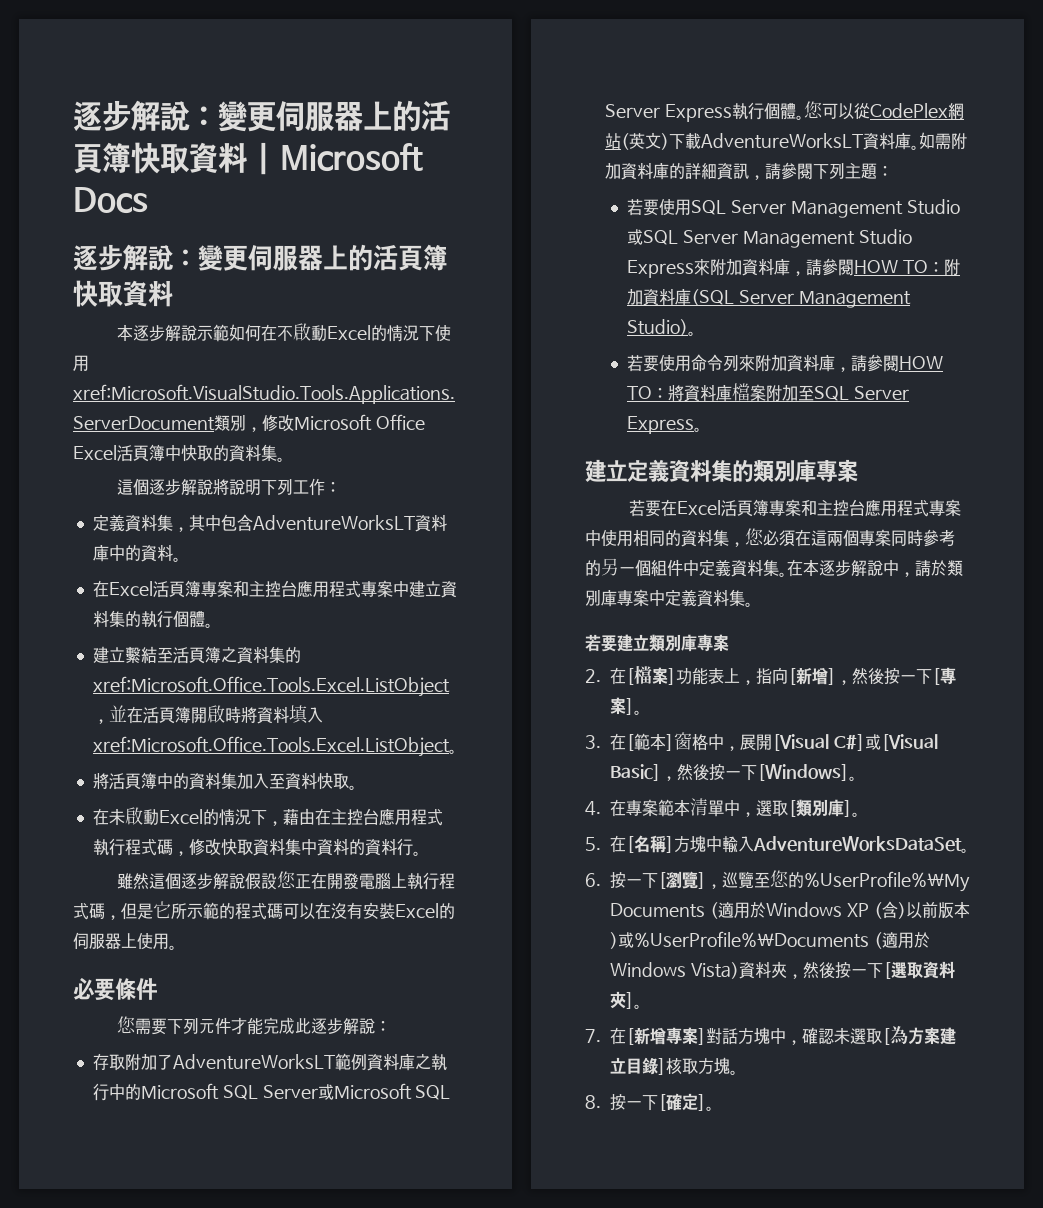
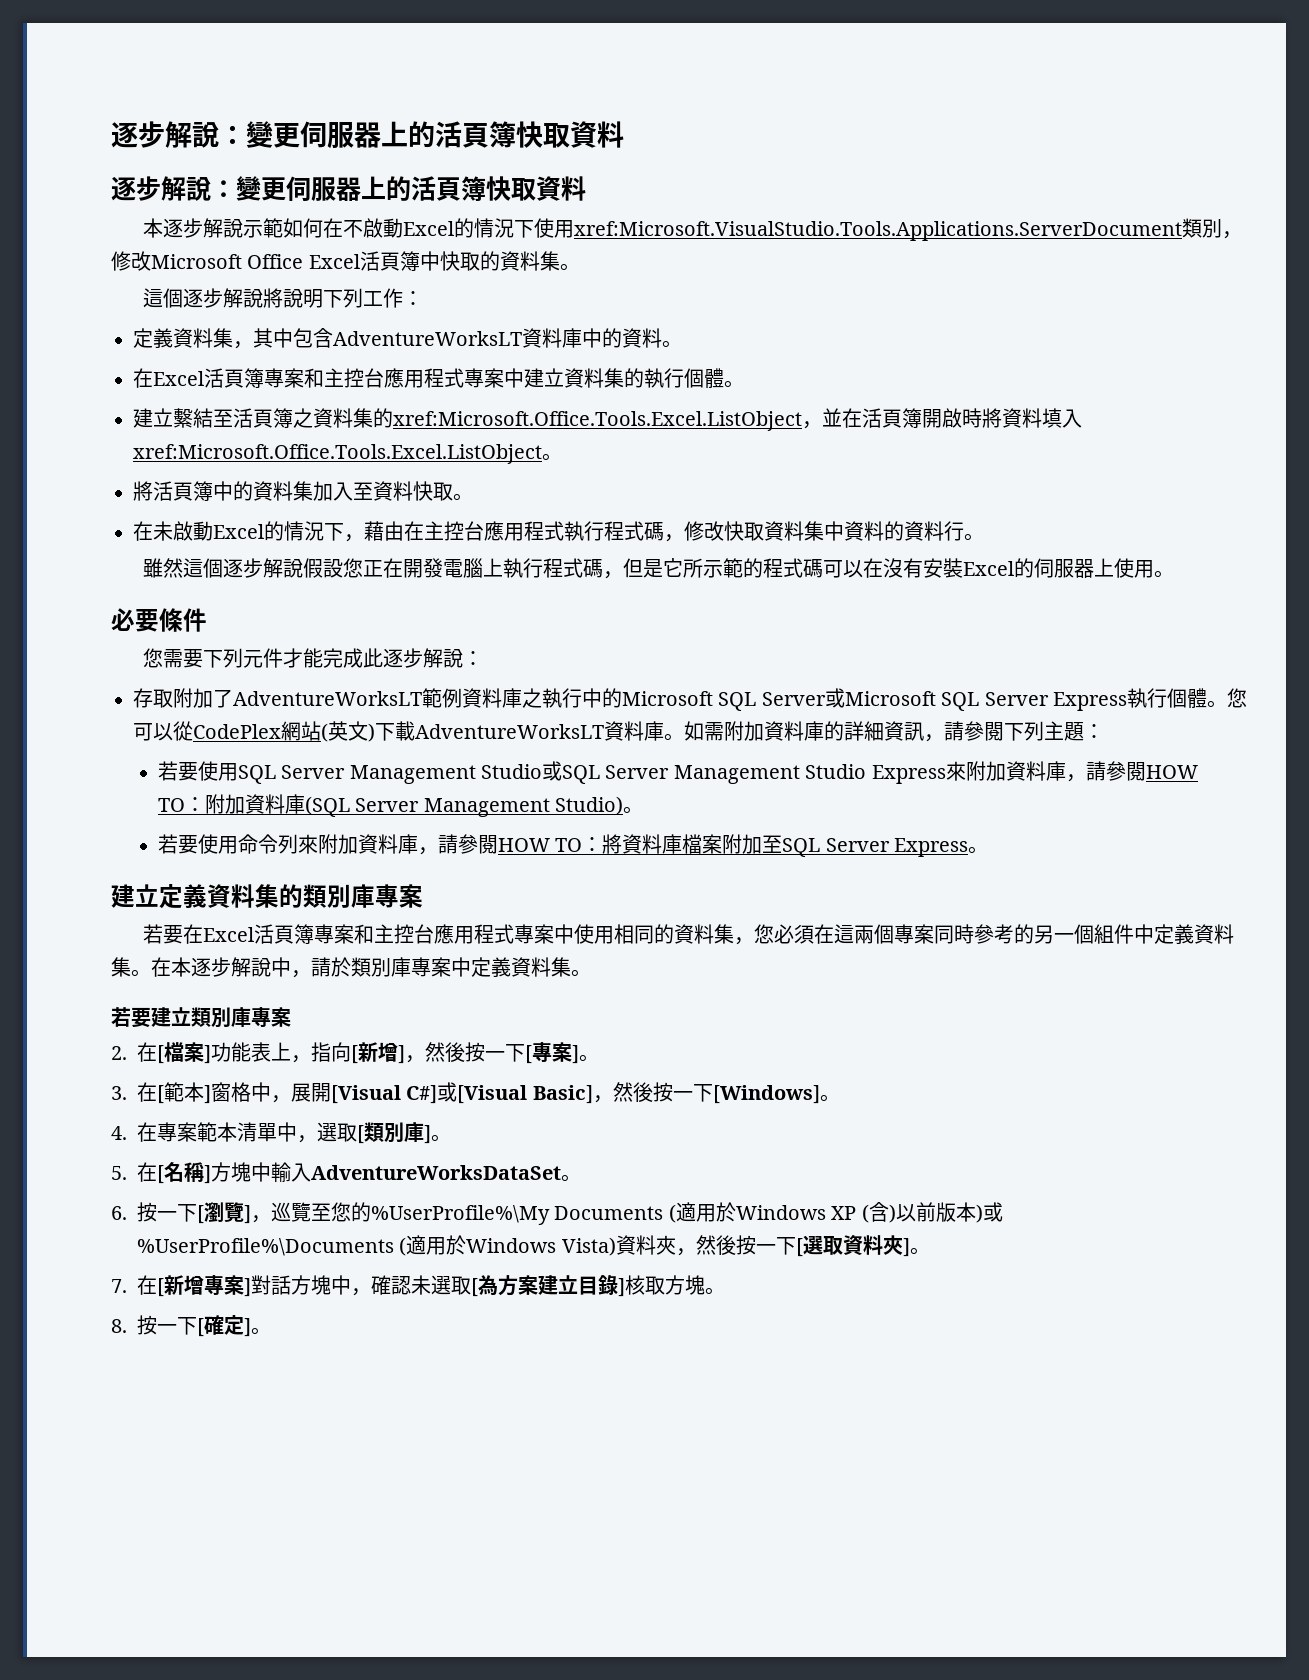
[255,142,423,175] [73,187,148,214] | Microsoft Docs -> (624, 134) none

